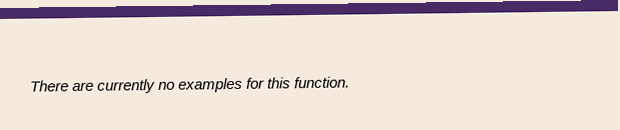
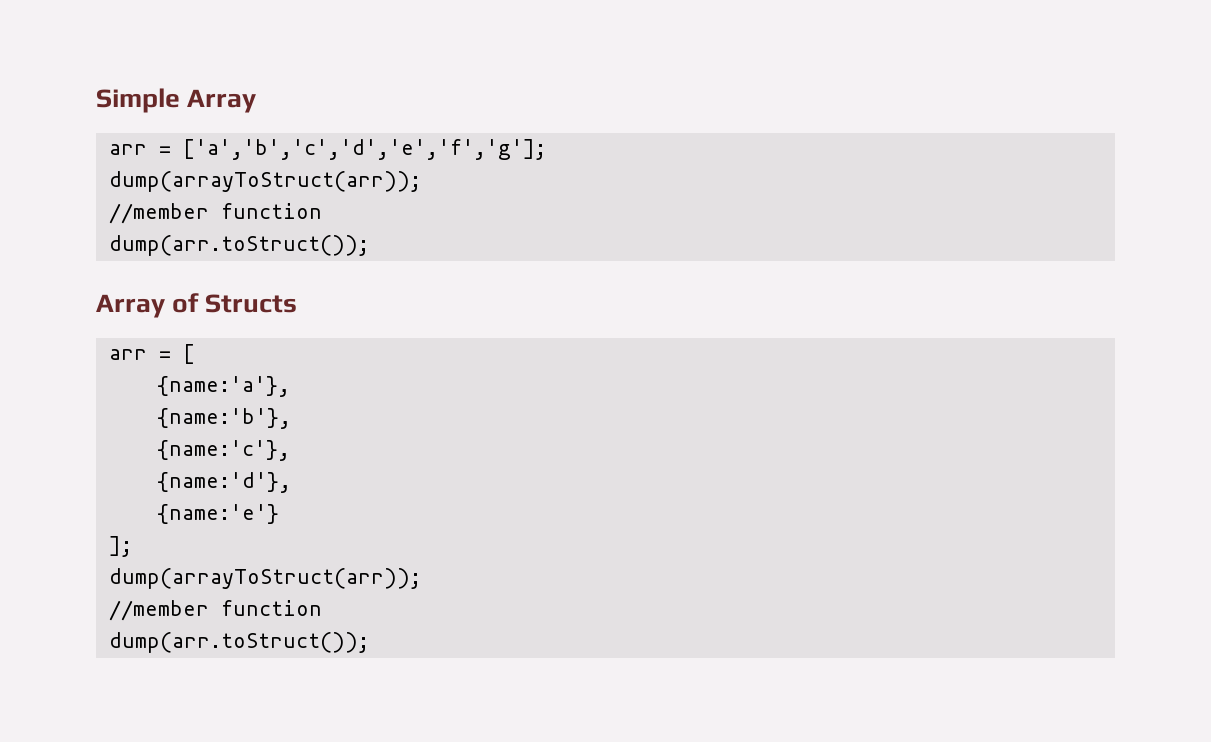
[30,76,351,94] There are currently no examples for this function. -> [96,88,257,113] [108,139,546,160] [108,171,421,192] [108,203,322,224] [108,235,369,256] [96,293,298,318] [108,344,195,364] [156,376,290,397] [156,408,291,429] [156,440,290,461] [156,472,291,493] [156,504,279,524] [108,536,132,557] [108,568,421,589] [108,600,322,621] [108,632,369,653] Simple Array // arr = ['a','b','c','d','e','f','g']; // dump(arrayToStruct(arr)); // //member function // dump(arr.toStruct()); // Array of Structs // arr = [ // {name:'a'}, // {name:'b'}, // {name:'c'}, // {name:'d'}, // {name:'e'} // ]; // dump(arrayToStruct(arr)); // //member function // dump(arr.toStruct());

